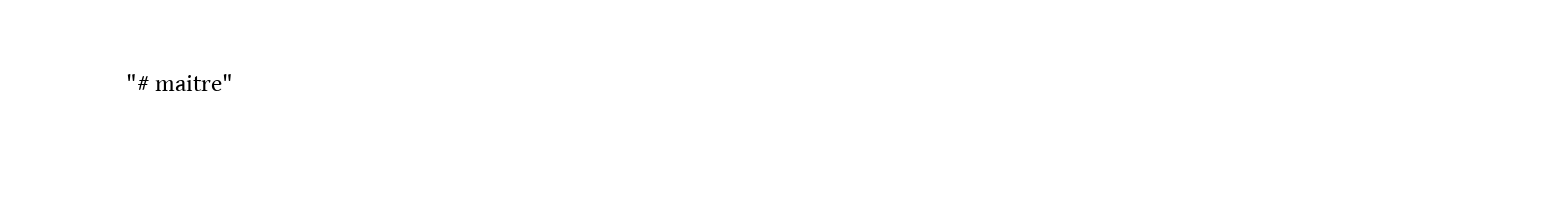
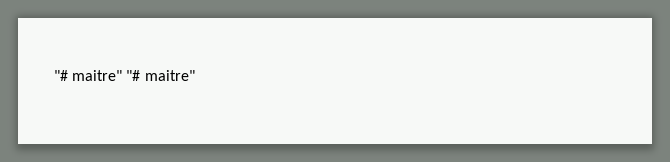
[126,74,234,91] "# maitre" -> [54,70,195,81] "# maitre" "# maitre"

